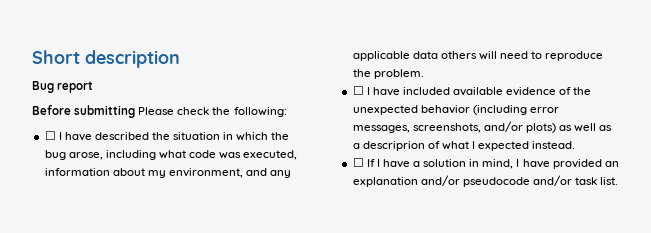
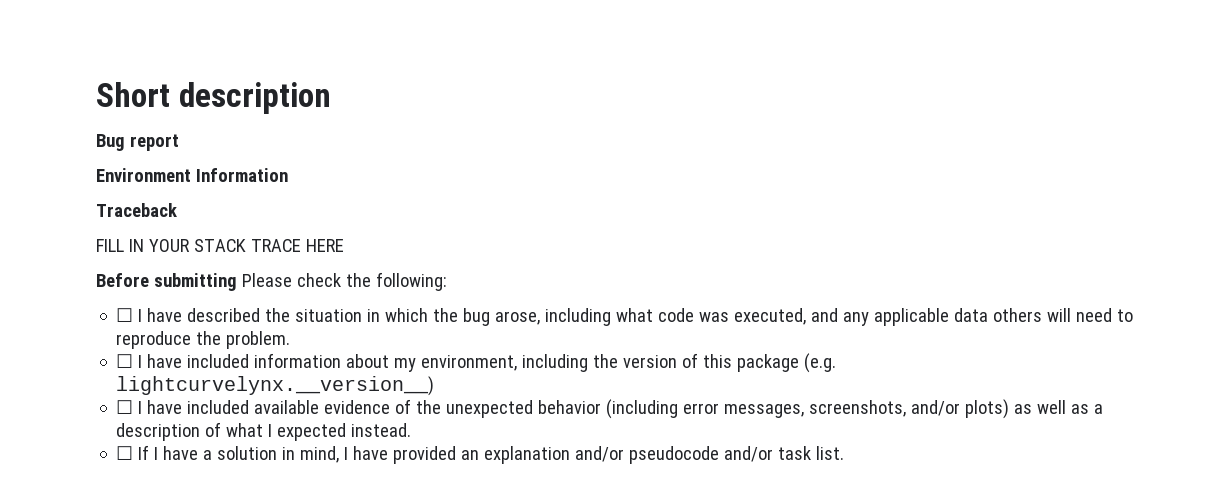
(94, 87) none -> [96,168,288,182] [96,203,177,217] [96,239,344,252] // Environment Information // Traceback // FILL IN YOUR STACK TRACE HERE
[44,168,243,178] information about my environment, -> (807, 316) none
(424, 74) none -> [116,353,837,373] [116,376,435,396] // ☐ I have included information about my environment, including the version of this package (e.g. lightcurvelynx.__version__)
[362,141,425,151] descriprion -> [116,423,201,441] description

